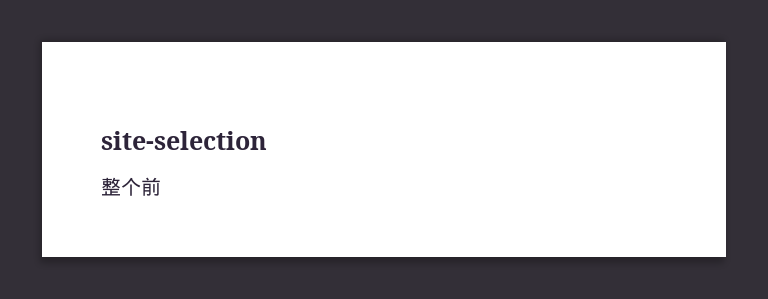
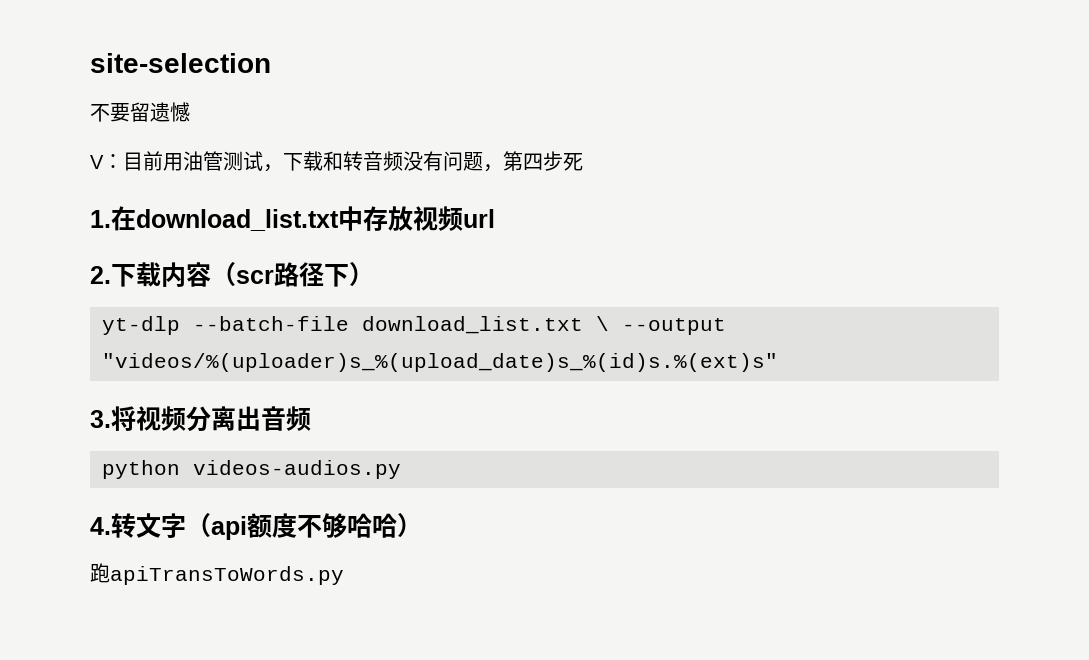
[101,177,161,196] 整个前 -> [90,102,190,122] [90,151,583,172] [90,206,495,231] [90,262,374,287] [102,316,726,335] [102,353,778,372] [90,406,311,432] [102,460,401,479] [90,513,422,540] [90,563,344,585] 不要留遗憾 // V：目前用油管测试，下载和转音频没有问题，第四步死 // 1.在download_list.txt中存放视频url // 2.下载内容（scr路径下） // yt-dlp --batch-file download_list.txt \ --output "videos/%(uploader)s_%(upload_date)s_%(id)s.%(ext)s" // 3.将视频分离出音频 // python videos-audios.py // 4.转文字（api额度不够哈哈） // 跑apiTransToWords.py

